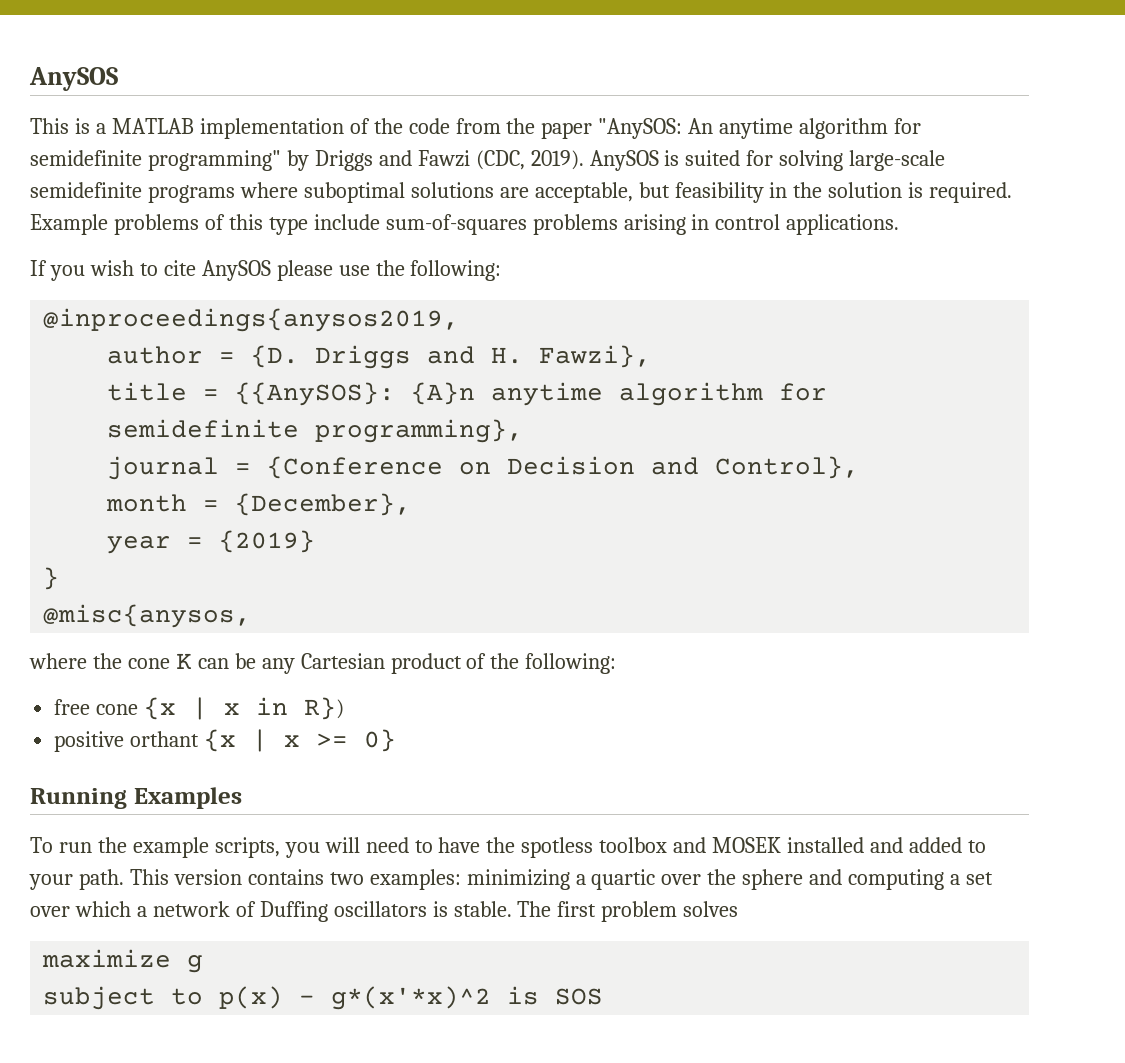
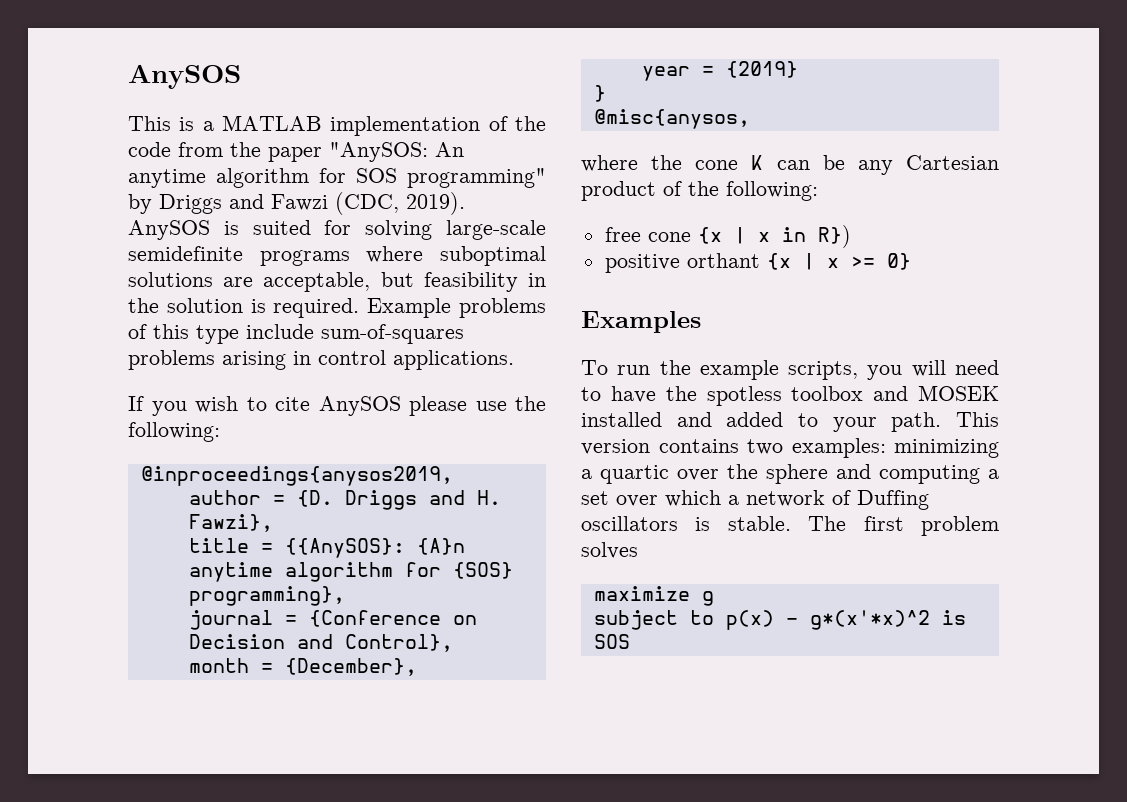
[30,150,142,166] semidefinite -> [356,168,397,183] SOS
[107,419,300,438] semidefinite -> [452,562,513,579] {SOS}
[30,788,127,809] Running -> (911, 261) none

